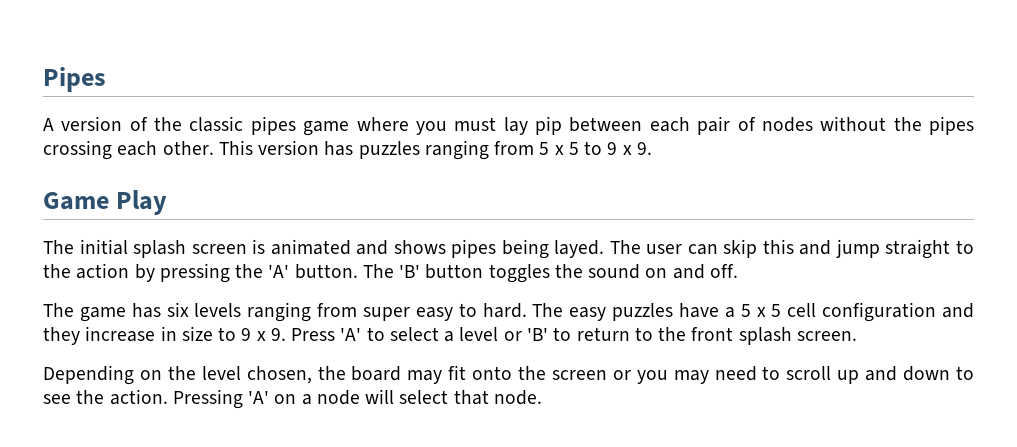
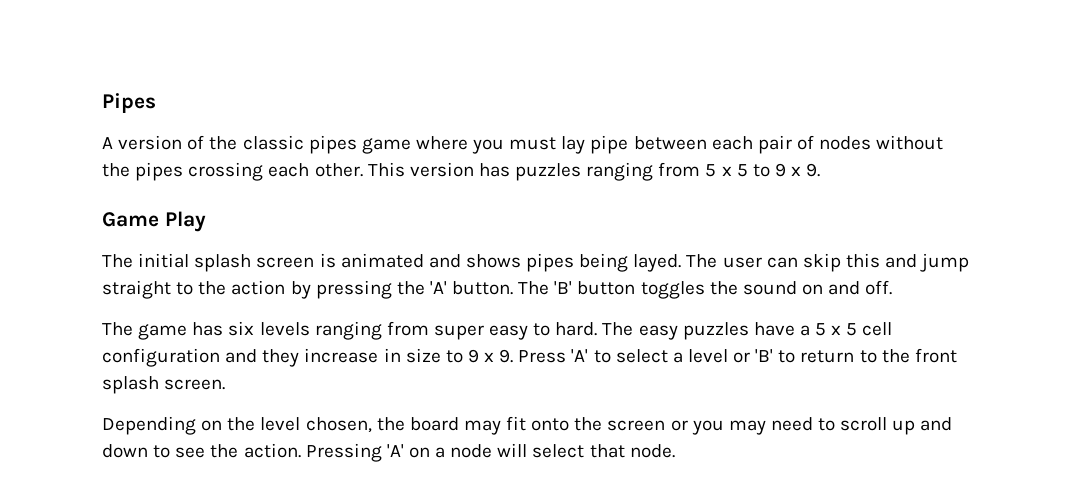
[535,116,563,135] pip -> [590,135,629,154] pipe

